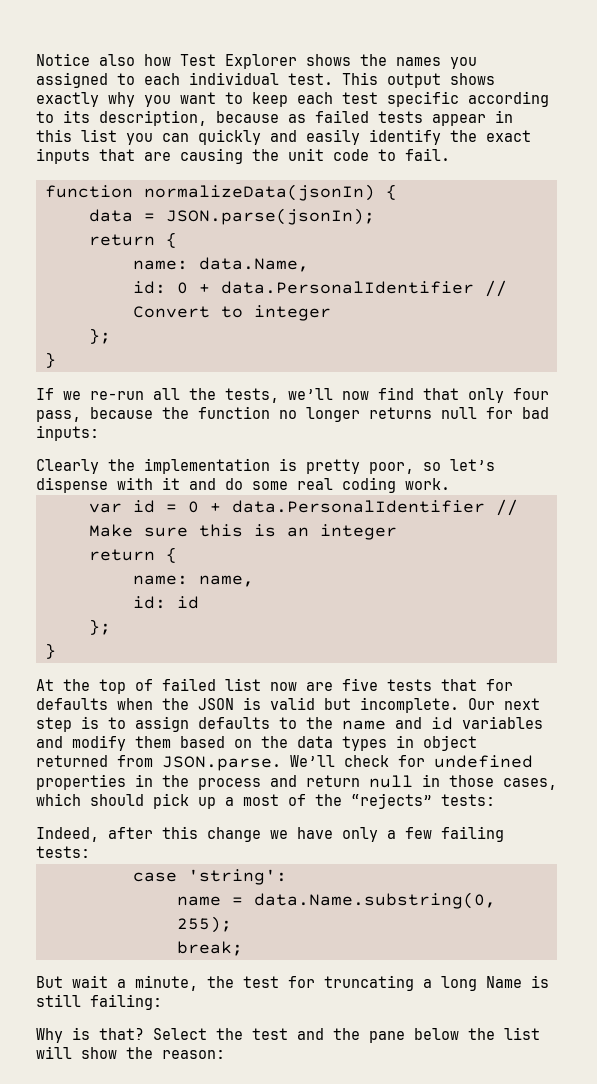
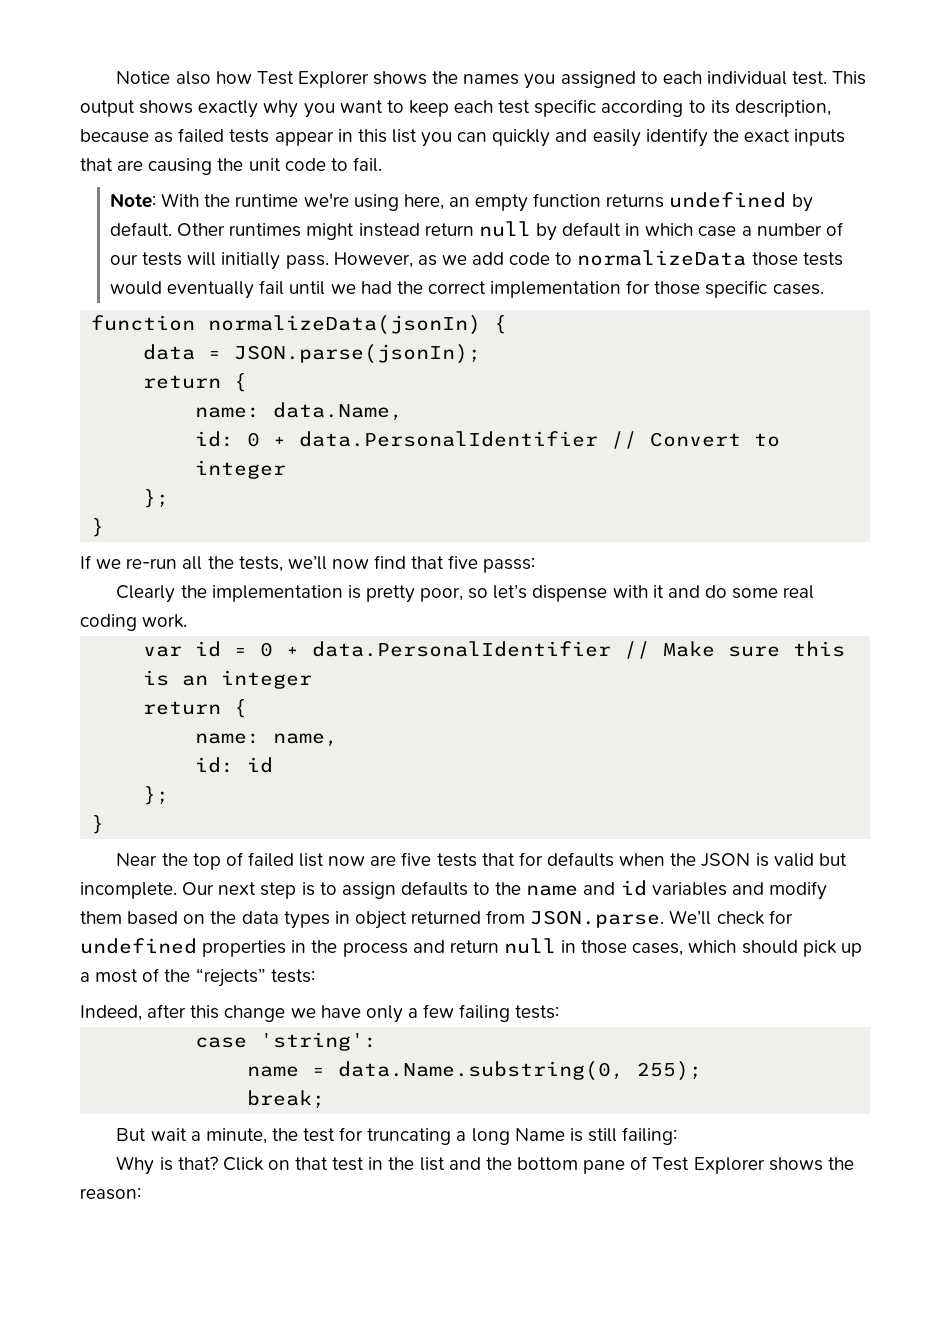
(450, 154) none -> [109,192,813,212] [109,221,843,241] [109,250,843,270] [109,280,824,299] // Note: With the runtime we're using here, an empty function returns undefined by default. Other runtimes might instead return null by default in which case a number of our tests will initially pass. However, as we add code to normalizeData those tests would eventually fail until we had the correct implementation for those specific cases.
[468,388,549,403] [36,406,549,422] [36,425,99,441] only four pass, because the function no longer returns null for bad inputs: -> [448,555,536,573] five passs:
[36,679,54,691] At -> [116,853,158,866] Near
[153,1027,540,1043] [36,1046,117,1059] Select the test and the pane below the list will show -> [222,1156,823,1174] Click on that test in the list and the bottom pane of Test Explorer shows

